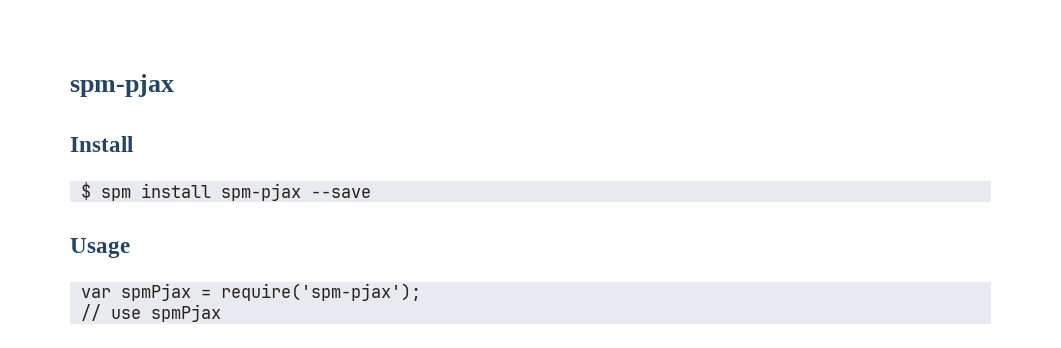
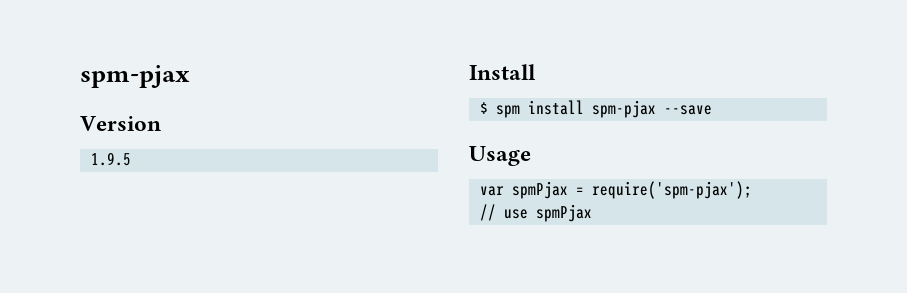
[70,74,174,97] spm-pjax -> [80,65,190,88] [80,116,161,131] [91,152,132,166] spm-pjax // Version // 1.9.5

